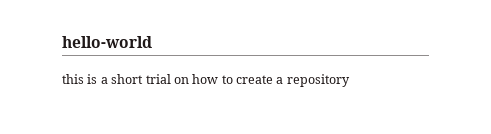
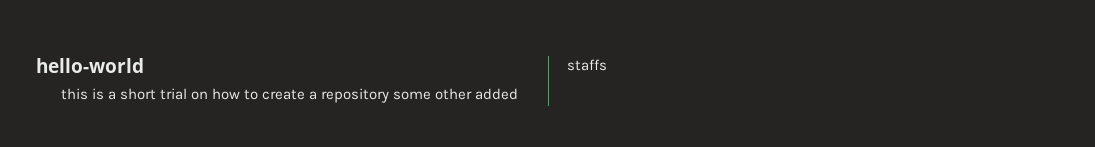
(350, 80) none -> [393,88,519,100] [567,59,607,71] some other added staffs

